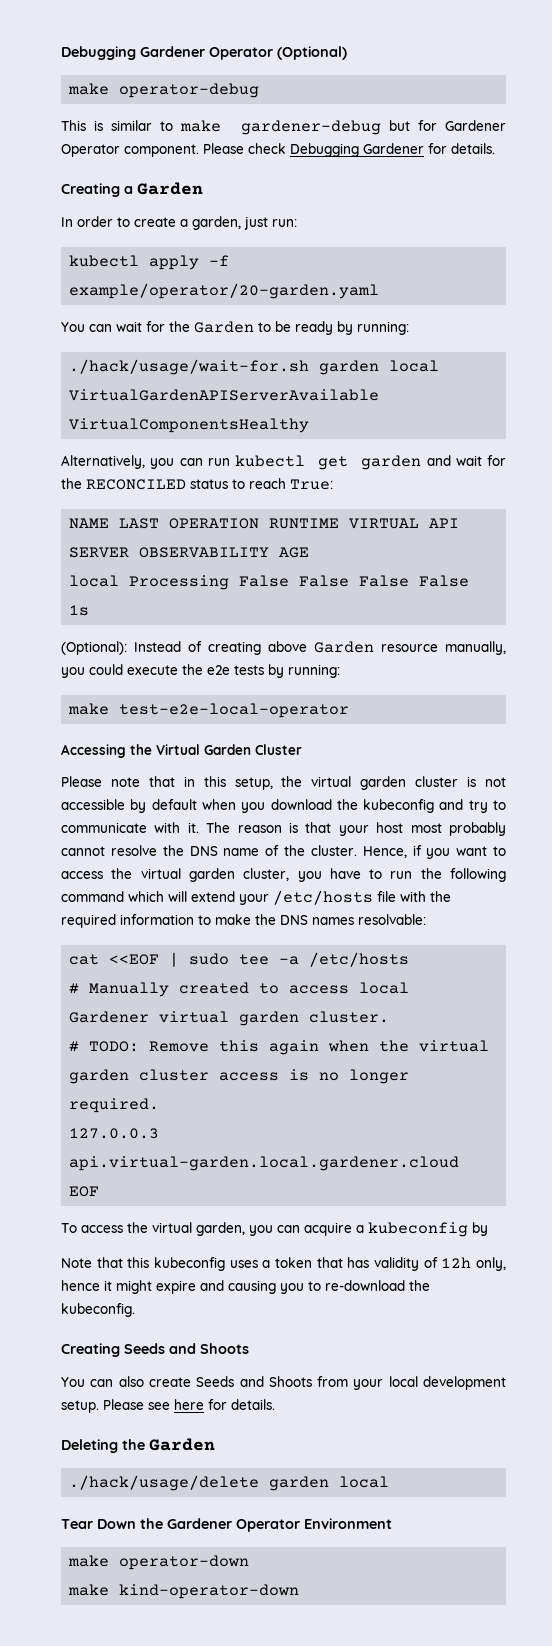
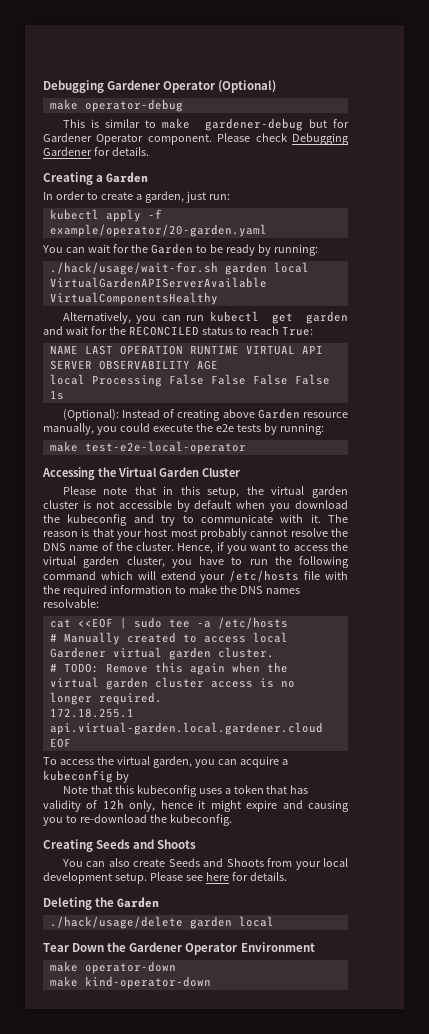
[69,1128,160,1139] 127.0.0.3 -> [49,708,134,718] 172.18.255.1

